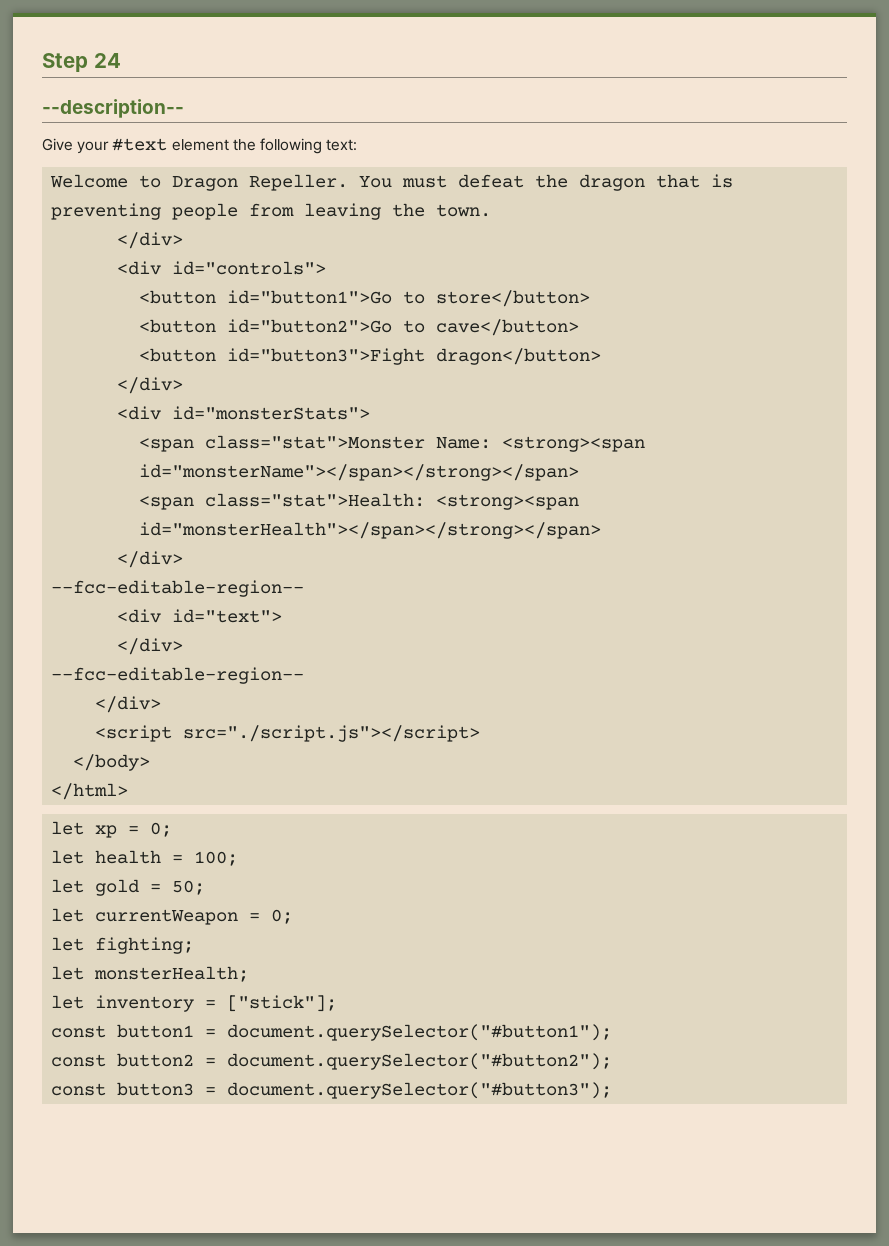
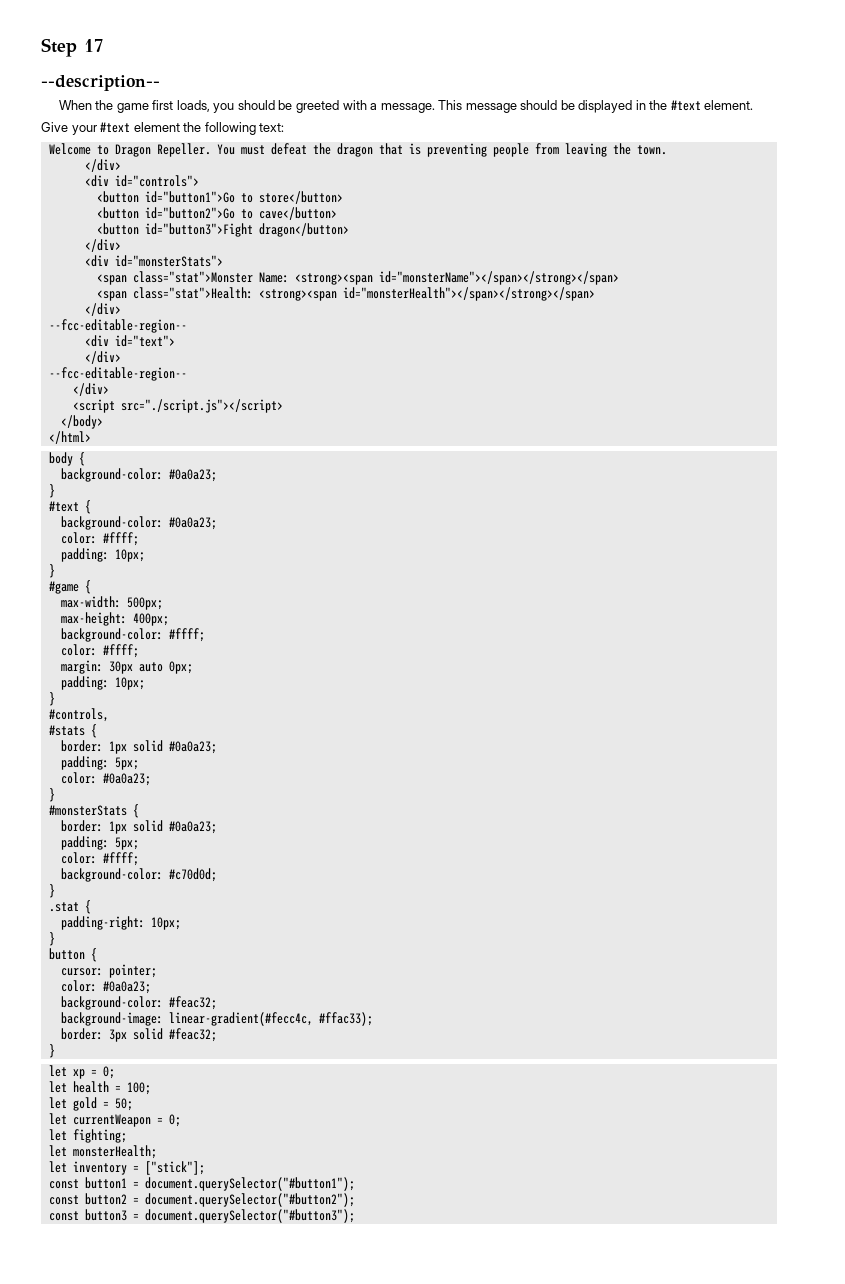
[93,53,121,68] 24 -> [84,39,103,52] 17
(184, 108) none -> [58,100,754,113] // When the game first loads, you should be greeted with a message. This message should be displayed in the #text element.
(129, 791) none -> [48,452,85,466] [60,468,217,482] [48,484,55,498] [48,500,91,514] [60,516,217,530] [60,532,139,546] [60,548,145,562] [48,564,55,578] [48,580,91,594] [60,596,163,610] [60,612,169,626] [60,628,205,642] [60,644,139,658] [60,660,193,674] [60,676,145,690] [48,692,55,706] [48,708,109,722] [48,724,97,738] [60,740,217,754] [60,756,139,770] [60,772,151,786] [48,788,55,802] [48,804,139,818] [60,820,217,834] [60,836,139,850] [60,852,139,866] [60,868,217,882] [48,884,55,898] [48,900,91,914] [60,916,181,930] [48,932,55,946] [48,948,97,962] [60,964,157,978] [60,980,151,994] [60,996,217,1010] [60,1012,373,1026] [60,1028,217,1042] [48,1044,55,1058] // body { // background-color: #0a0a23; // } // #text { // background-color: #0a0a23; // color: #ffff; // padding: 10px; // } // #game { // max-width: 500px; // max-height: 400px; // background-color: #ffff; // color: #ffff; // margin: 30px auto 0px; // padding: 10px; // } // #controls, // #stats { // border: 1px solid #0a0a23; // padding: 5px; // color: #0a0a23; // } // #monsterStats { // border: 1px solid #0a0a23; // padding: 5px; // color: #ffff; // background-color: #c70d0d; // } // .stat { // padding-right: 10px; // } // button { // cursor: pointer; // color: #0a0a23; // background-color: #feac32; // background-image: linear-gradient(#fecc4c, #ffac33); // border: 3px solid #feac32; // }

